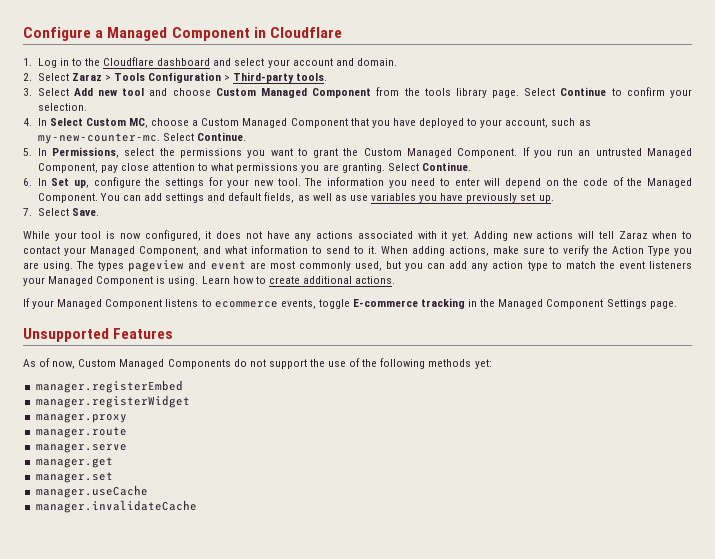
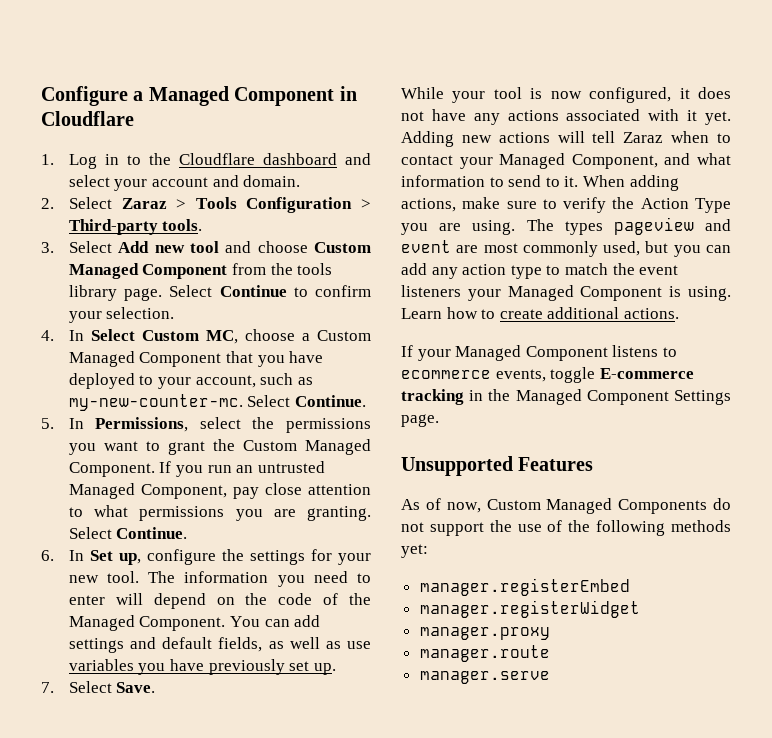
[35,457,113,468] [35,472,113,483] [35,485,148,498] [35,500,197,513] // manager.get // manager.set // manager.useCache // manager.invalidateCache -> (550, 677) none

